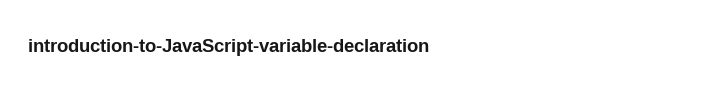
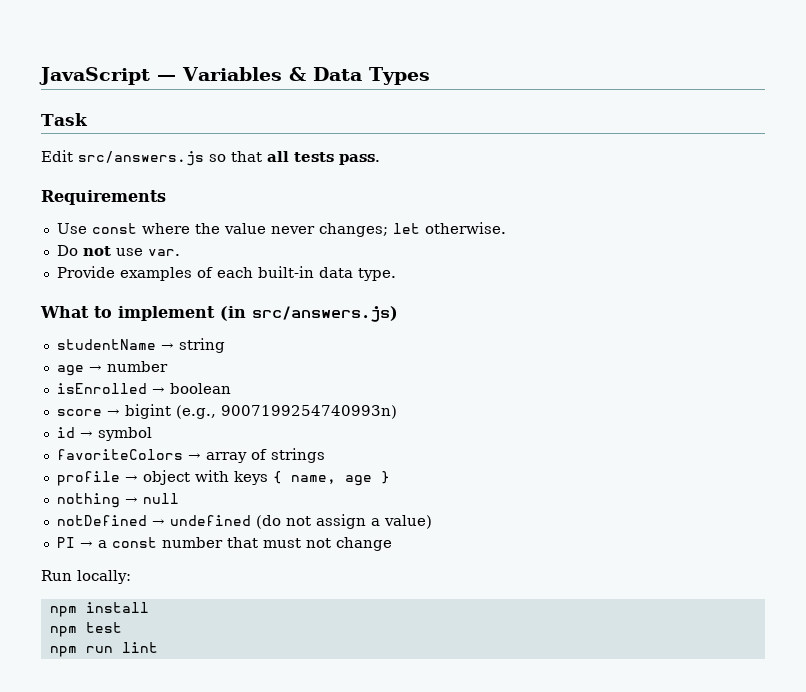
[28,39,429,56] introduction-to-JavaScript-variable-declaration -> [39,67,430,85] [41,113,88,126] [41,150,380,166] [41,190,166,205] [56,222,506,237] [56,245,180,256] [56,266,396,281] [40,306,398,322] [56,338,225,353] [56,361,168,376] [56,383,231,394] [56,404,397,419] [56,427,152,441] [56,448,325,463] [56,470,390,486] [56,493,179,508] [56,514,432,529] [56,537,392,551] [41,570,131,584] [49,602,149,617] [49,622,122,637] [49,642,158,657] JavaScript — Variables & Data Types // Task // Edit src/answers.js so that all tests pass. // Requirements // Use const where the value never changes; let otherwise. // Do not use var. // Provide examples of each built-in data type. // What to implement (in src/answers.js) // studentName → string // age → number // isEnrolled → boolean // score → bigint (e.g., 9007199254740993n) // id → symbol // favoriteColors → array of strings // profile → object with keys { name, age } // nothing → null // notDefined → undefined (do not assign a value) // PI → a const number that must not change // Run locally: // npm install // npm test // npm run lint

